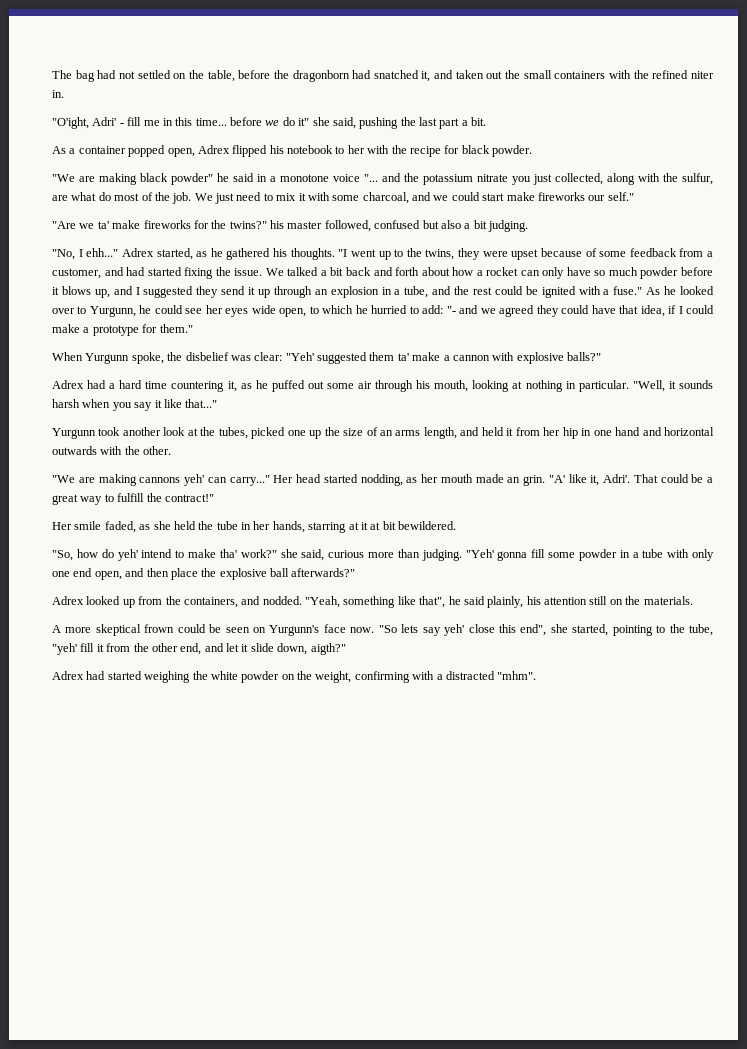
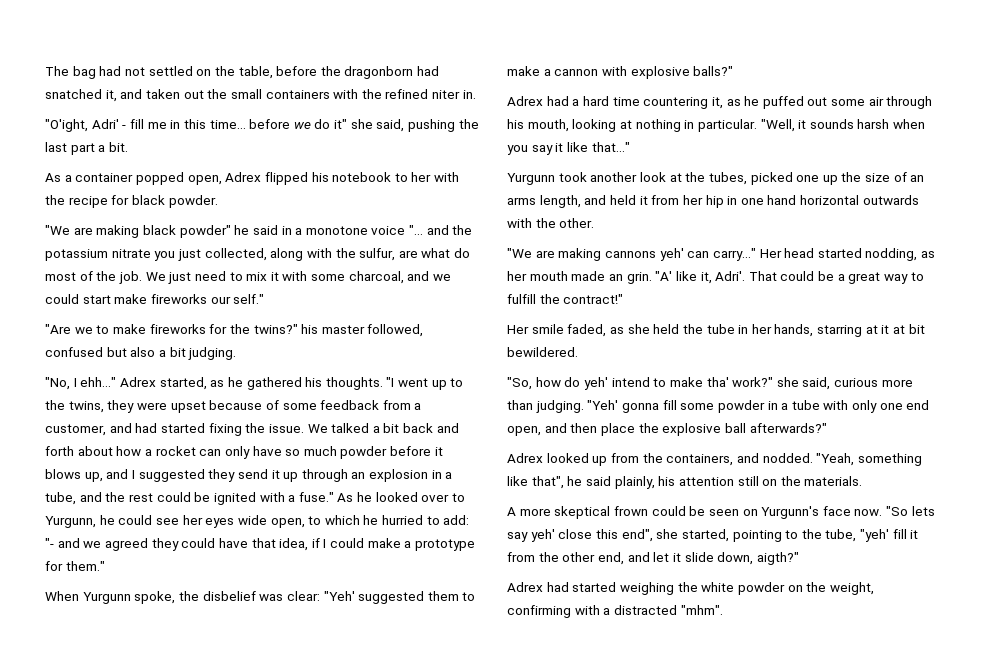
[97,221,109,229] ta' -> [96,325,110,334] to
[397,353,409,361] ta' -> [462,592,476,601] to
[642,427,662,436] and -> (797, 200) none

